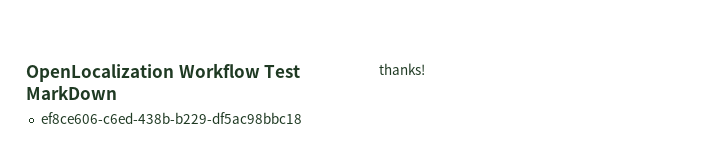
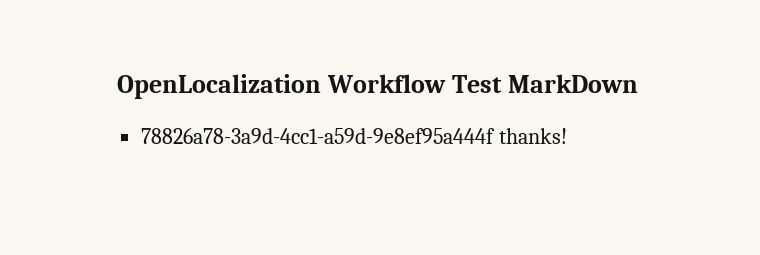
[40,112,302,124] ef8ce606-c6ed-438b-b229-df5ac98bbc18 -> [141,128,496,144] 78826a78-3a9d-4cc1-a59d-9e8ef95a444f

